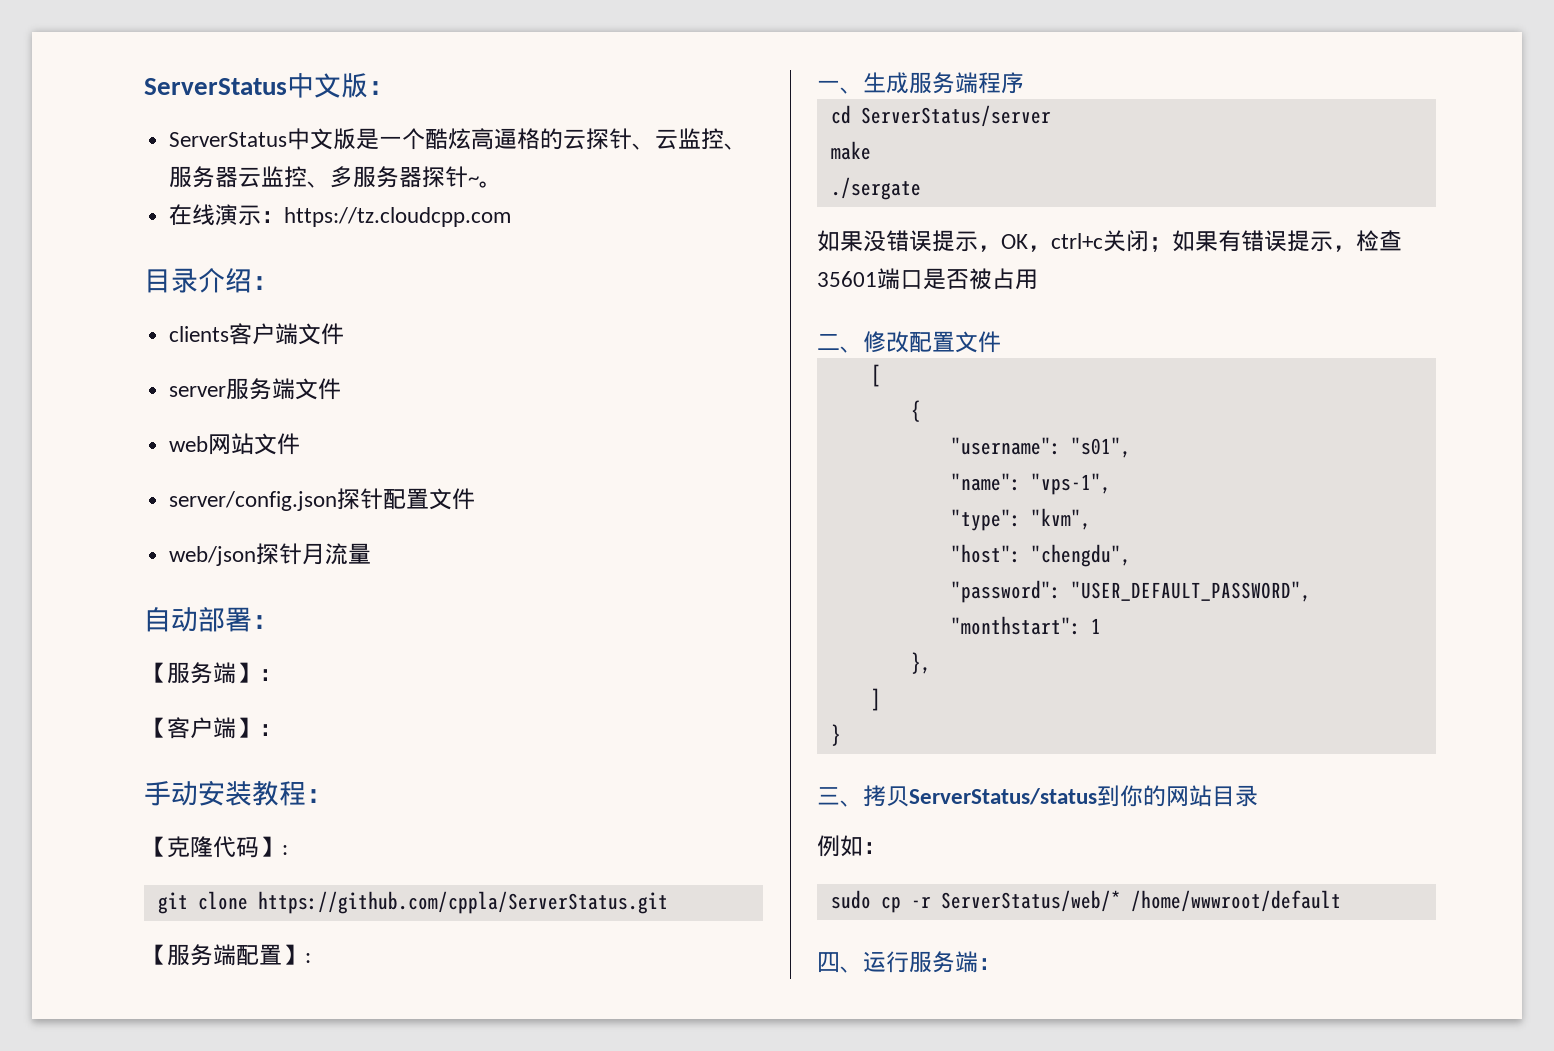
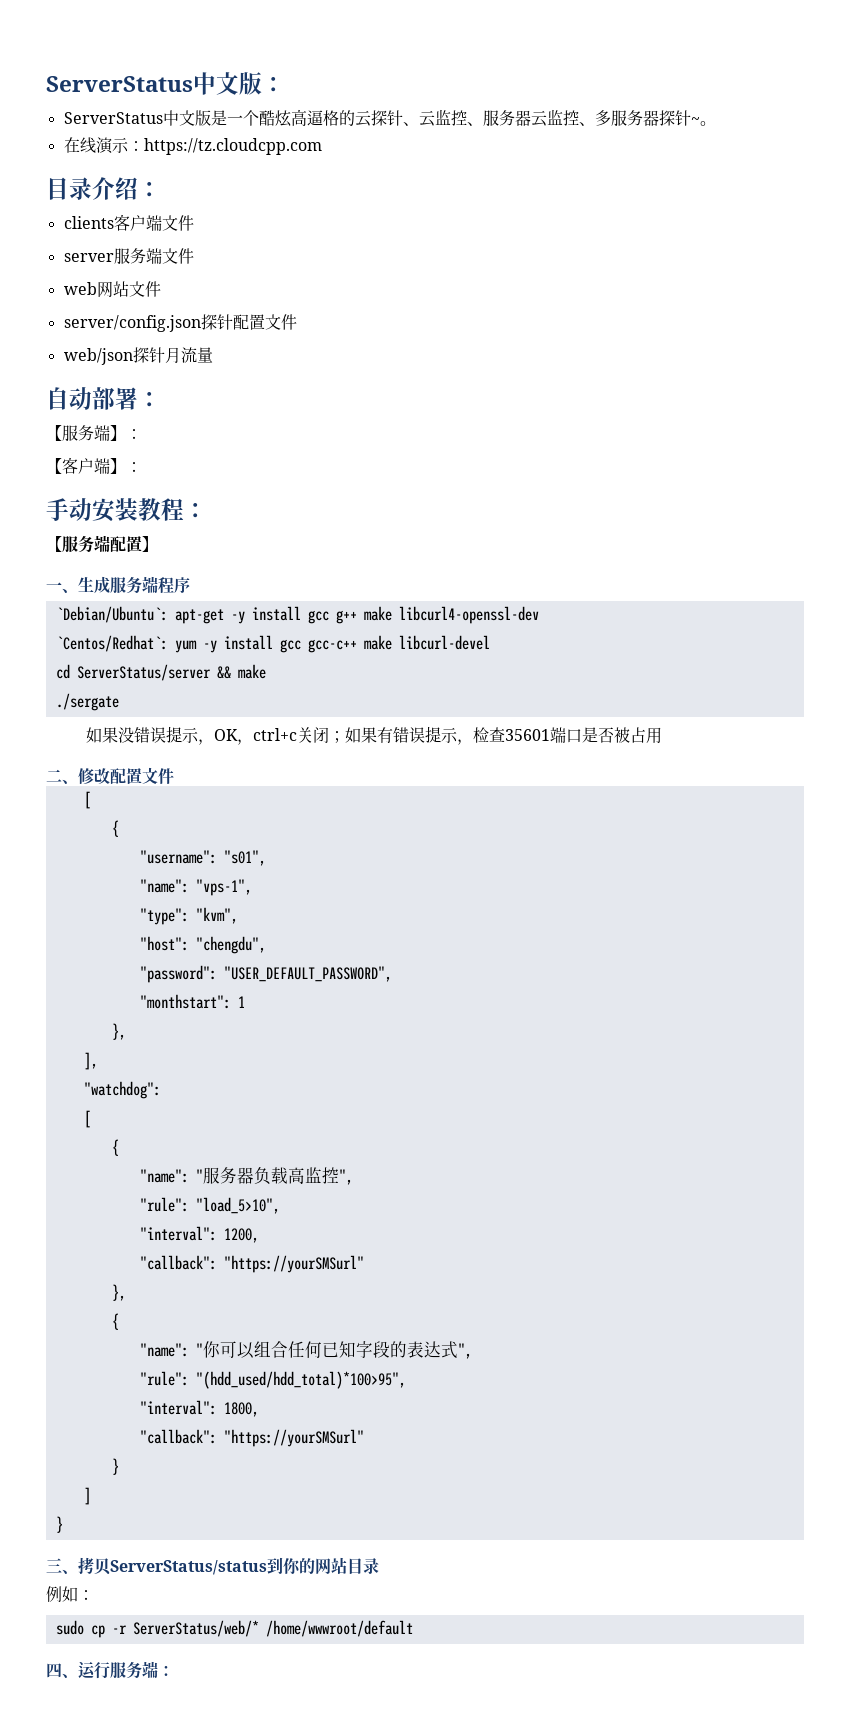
[144,836,288,858] [157,891,668,914] // 【克隆代码】: // git clone https://github.com/cppla/ServerStatus.git -> (207, 510) none
[305,953,311,963] : -> (158, 544) none
(1024, 83) none -> [55,606,539,624] [55,635,490,653] // `Debian/Ubuntu`: apt-get -y install gcc g++ make libcurl4-openssl-dev // `Centos/Redhat`: yum -y install gcc gcc-c++ make libcurl-devel
(1051, 116) // -> [216,666,231,679] &&
(931, 663) none -> [83,1052,98,1070] [83,1081,161,1099] [83,1110,91,1128] [111,1139,119,1156] [139,1167,353,1185] [139,1197,280,1214] [139,1226,259,1243] [139,1255,364,1273] [111,1284,126,1301] [111,1313,119,1330] [139,1341,472,1359] [139,1371,406,1389] [139,1400,259,1417] [139,1429,364,1447] [111,1458,119,1475] // ], // "watchdog": // [ // { // "name": "服务器负载高监控", // "rule": "load_5>10", // "interval": 1200, // "callback": "https://yourSMSurl" // }, // { // "name": "你可以组合任何已知字段的表达式", // "rule": "(hdd_used/hdd_total)*100>95", // "interval": 1800, // "callback": "https://yourSMSurl" // }

